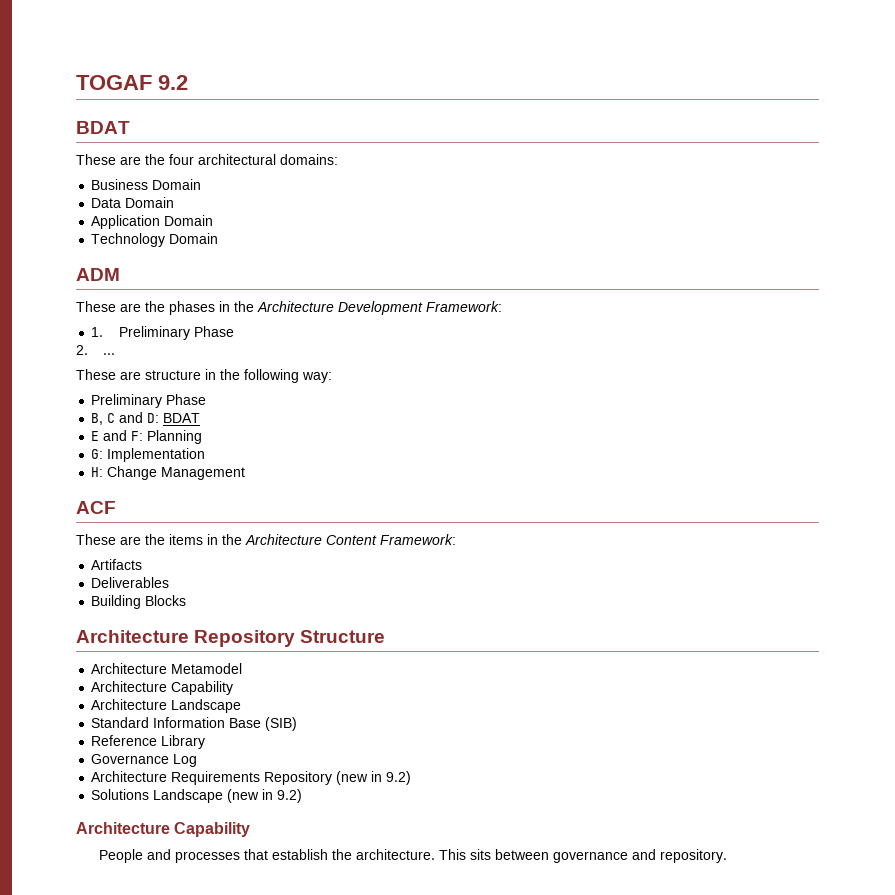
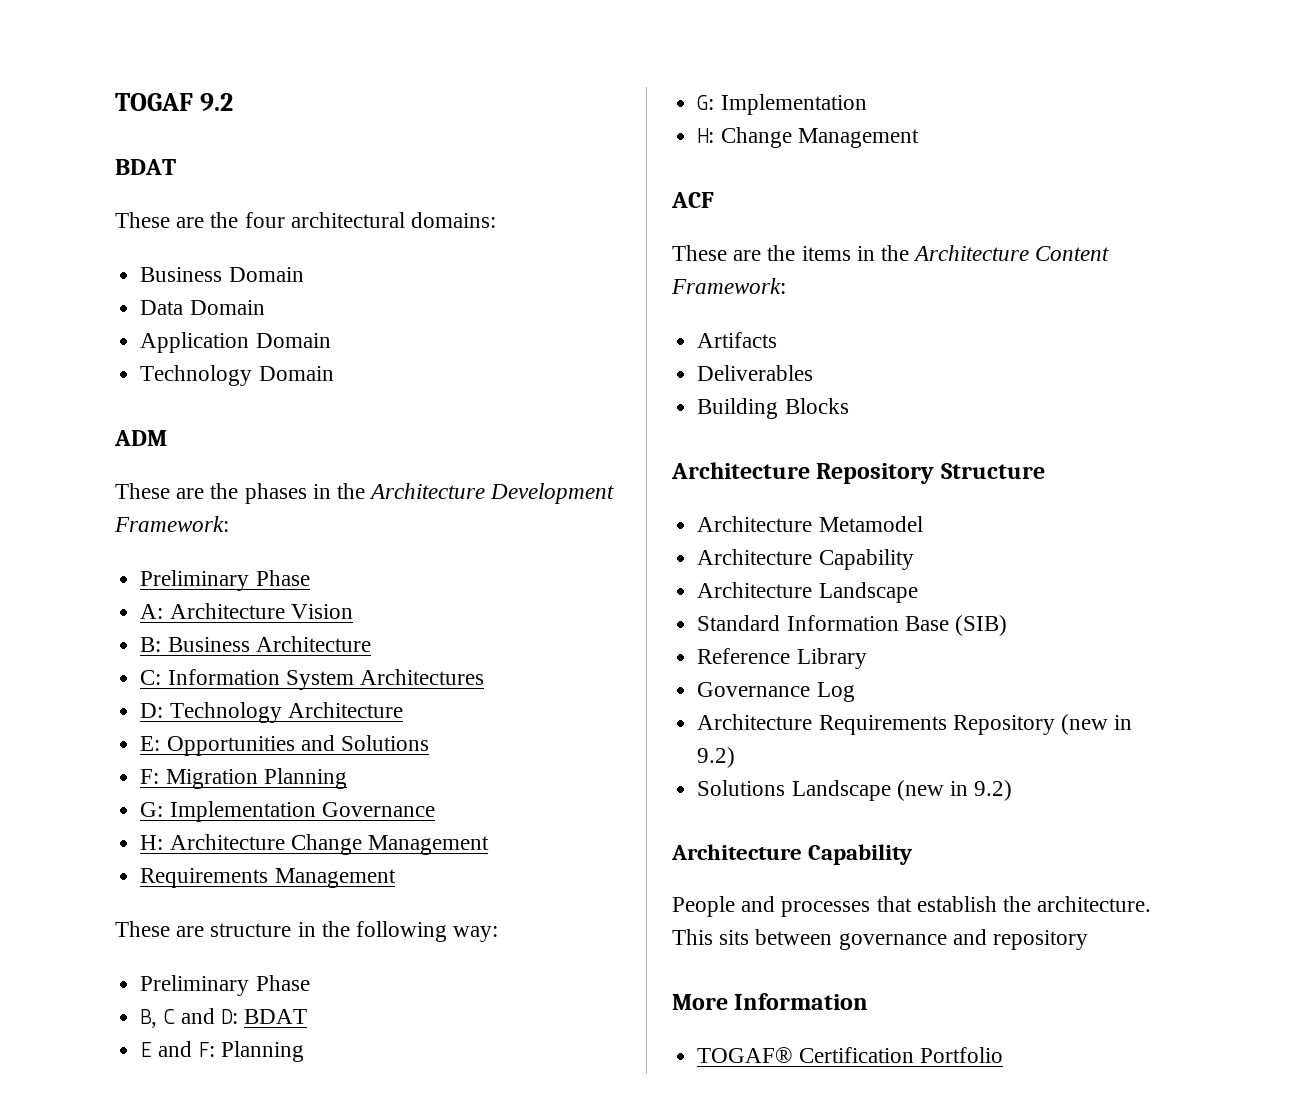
[91,326,234,340] [76,345,116,355] 1. Preliminary Phase // 2. ... -> [140,570,310,591] [140,603,353,619] [140,636,371,652] [140,669,484,690] [140,702,403,723] [140,735,429,756] [140,768,347,789] [140,801,435,822] [140,834,489,855] [140,868,396,888] Preliminary Phase // A: Architecture Vision // B: Business Architecture // C: Information System Architectures // D: Technology Architecture // E: Opportunities and Solutions // F: Migration Planning // G: Implementation Governance // H: Architecture Change Management // Requirements Management
[660,849,728,863] repository. -> [993,930,1089,950] [672,993,869,1010] [697,1047,1003,1063] repository // More Information // TOGAF® Certification Portfolio

